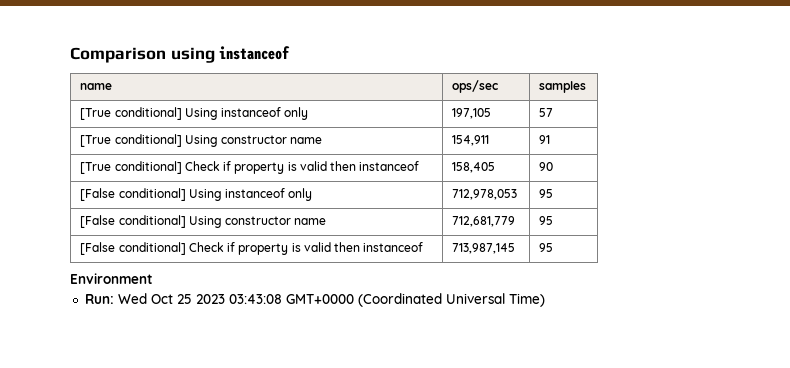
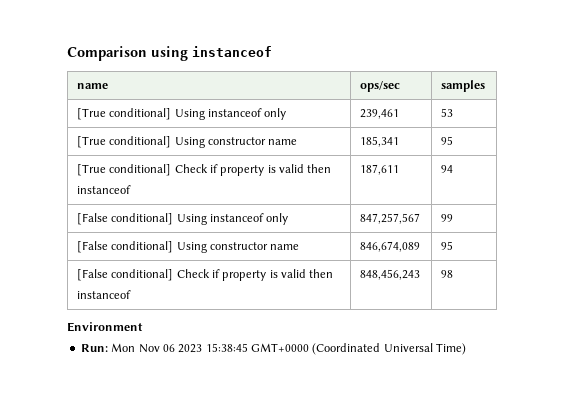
[452,108,492,119] [539,108,554,117] 197,105 | 57 -> [359,109,399,119] [440,108,453,117] 239,461 | 53
[452,135,490,146] [539,135,551,144] 154,911 | 91 -> [359,136,399,147] [440,136,453,145] 185,341 | 95
[452,162,496,173] [539,162,554,171] 158,405 | 90 -> [359,164,399,175] [440,165,453,173] 187,611 | 94
[452,189,518,200] [539,189,554,198] 712,978,053 | 95 -> [359,213,420,224] [440,214,453,222] 847,257,567 | 99
[452,216,516,227] 712,681,779 -> [359,241,420,252] 846,674,089
[452,243,516,254] [539,243,554,252] 713,987,145 | 95 -> [359,269,420,280] [440,270,453,278] 848,456,243 | 98
[117,293,282,304] Wed Oct 25 2023 03:43:08 -> [111,343,248,353] Mon Nov 06 2023 15:38:45

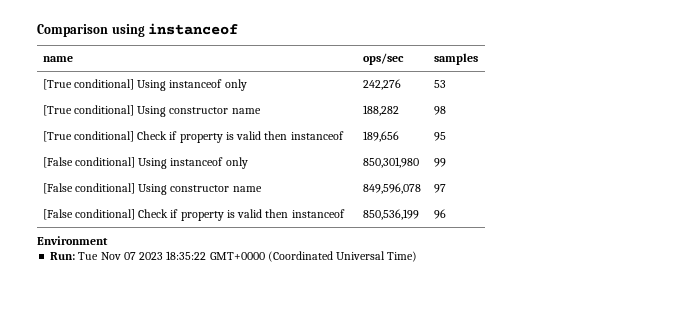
[359,109,399,119] 239,461 -> [362,79,401,90] 242,276
[359,136,399,147] [440,136,453,145] 185,341 | 95 -> [362,105,399,116] [433,106,446,115] 188,282 | 98
[359,164,399,175] [440,165,453,173] 187,611 | 94 -> [362,131,399,142] [433,132,446,141] 189,656 | 95
[359,213,420,224] 847,257,567 -> [362,157,419,168] 850,301,980
[359,241,420,252] [440,241,453,250] 846,674,089 | 95 -> [362,183,421,194] [433,184,446,193] 849,596,078 | 97
[359,269,420,280] [440,270,453,278] 848,456,243 | 98 -> [362,209,419,220] [433,209,446,219] 850,536,199 | 96
[111,343,248,353] Mon Nov 06 2023 15:38:45 -> [78,251,207,260] Tue Nov 07 2023 18:35:22

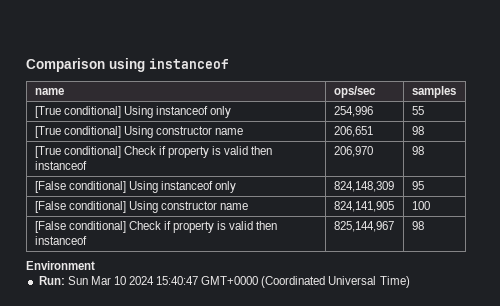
[362,79,401,90] [433,80,446,88] 242,276 | 53 -> [333,106,373,117] [411,106,424,115] 254,996 | 55
[362,105,399,116] 188,282 -> [333,126,373,137] 206,651
[362,131,399,142] [433,132,446,141] 189,656 | 95 -> [333,146,373,157] [411,146,424,155] 206,970 | 98
[362,157,419,168] [433,158,446,167] 850,301,980 | 99 -> [333,181,394,192] [411,181,424,190] 824,148,309 | 95
[362,183,421,194] [433,184,446,193] 849,596,078 | 97 -> [333,201,394,212] [411,201,430,210] 824,141,905 | 100
[362,209,419,220] [433,209,446,219] 850,536,199 | 96 -> [333,221,394,232] [411,221,424,230] 825,144,967 | 98
[78,251,207,260] Tue Nov 07 2023 18:35:22 -> [67,276,199,285] Sun Mar 10 2024 15:40:47

